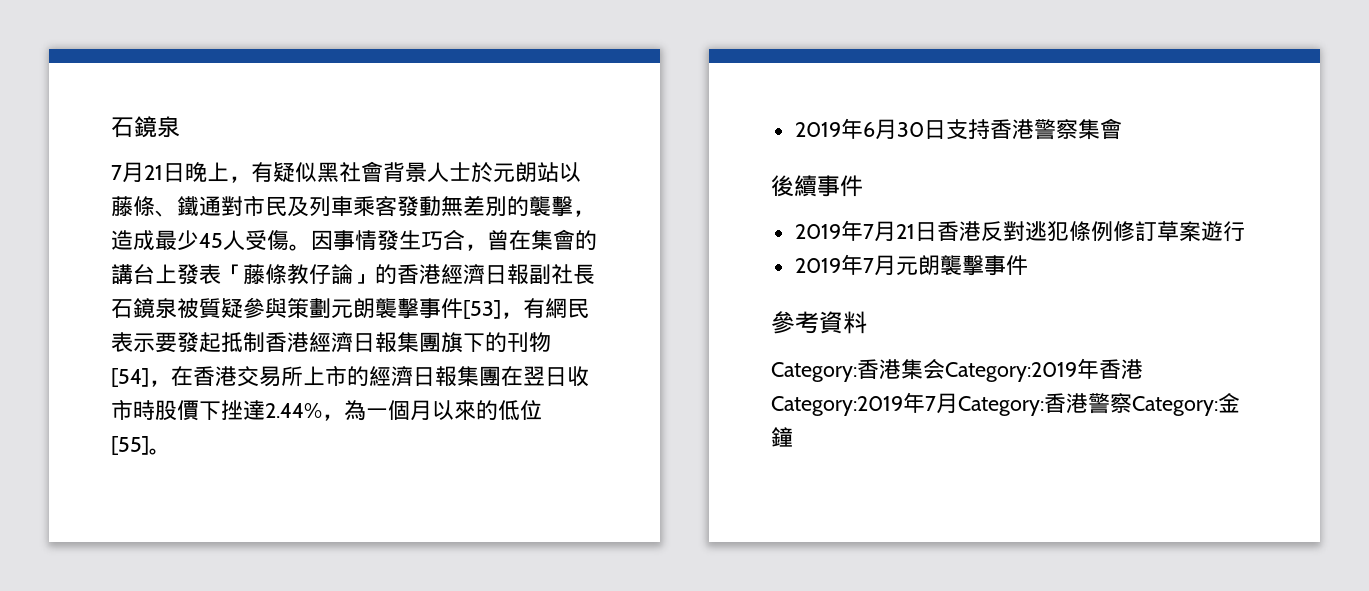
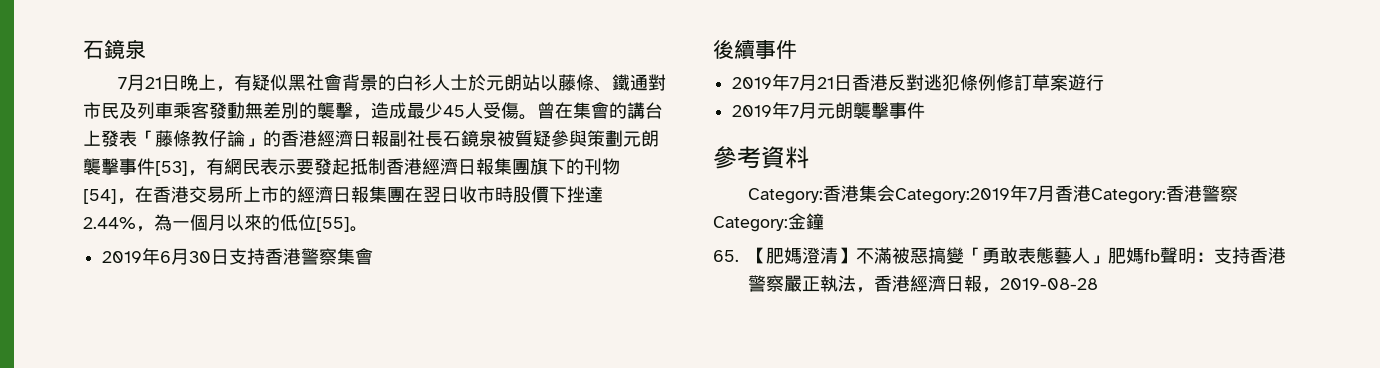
(427, 172) none -> [377,74,432,91] 的白衫
[311,229,487,251] 因事情發生巧合， -> (537, 117) none
[1099,359,1143,380] [771,392,958,416] 香港Category:2019年7月 -> [1027,185,1091,202] 7月香港
(793, 437) none -> [713,247,1286,264] [747,275,1098,293] // 65.【肥媽澄清】不滿被惡搞變「勇敢表態藝人」肥媽fb聲明：支持香港警察嚴正執法，香港經濟日報，2019-08-28

